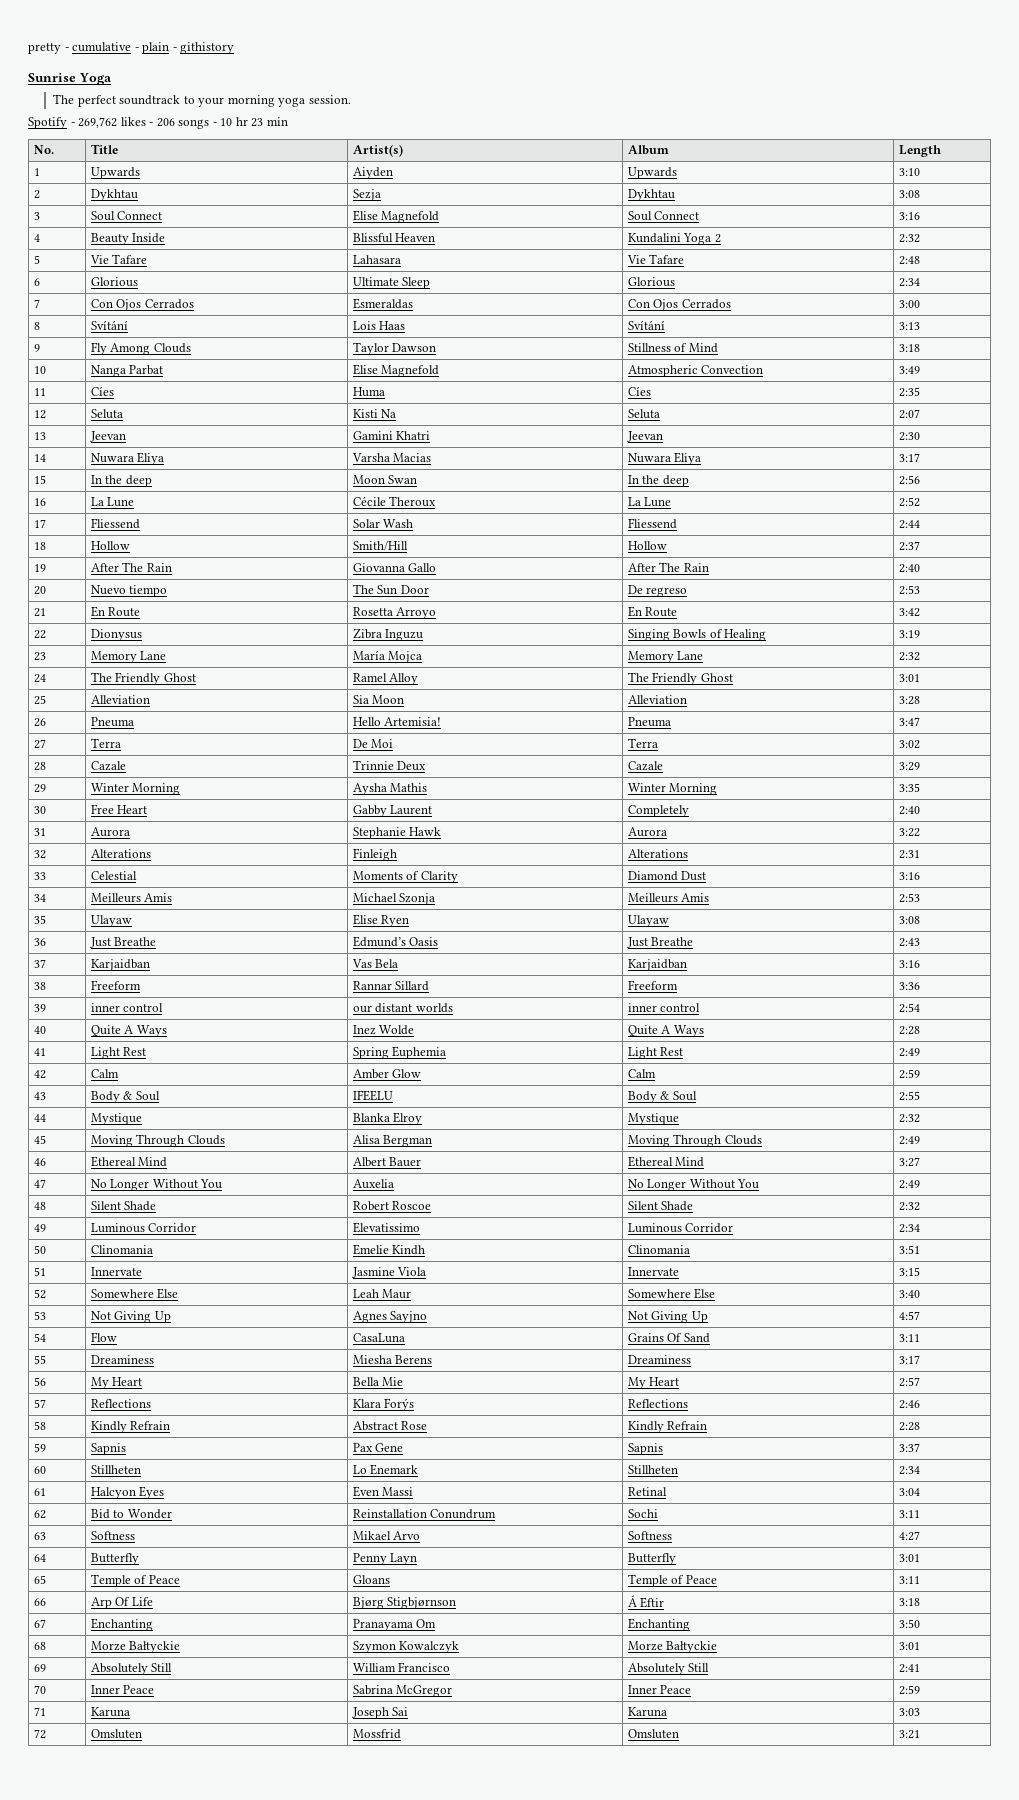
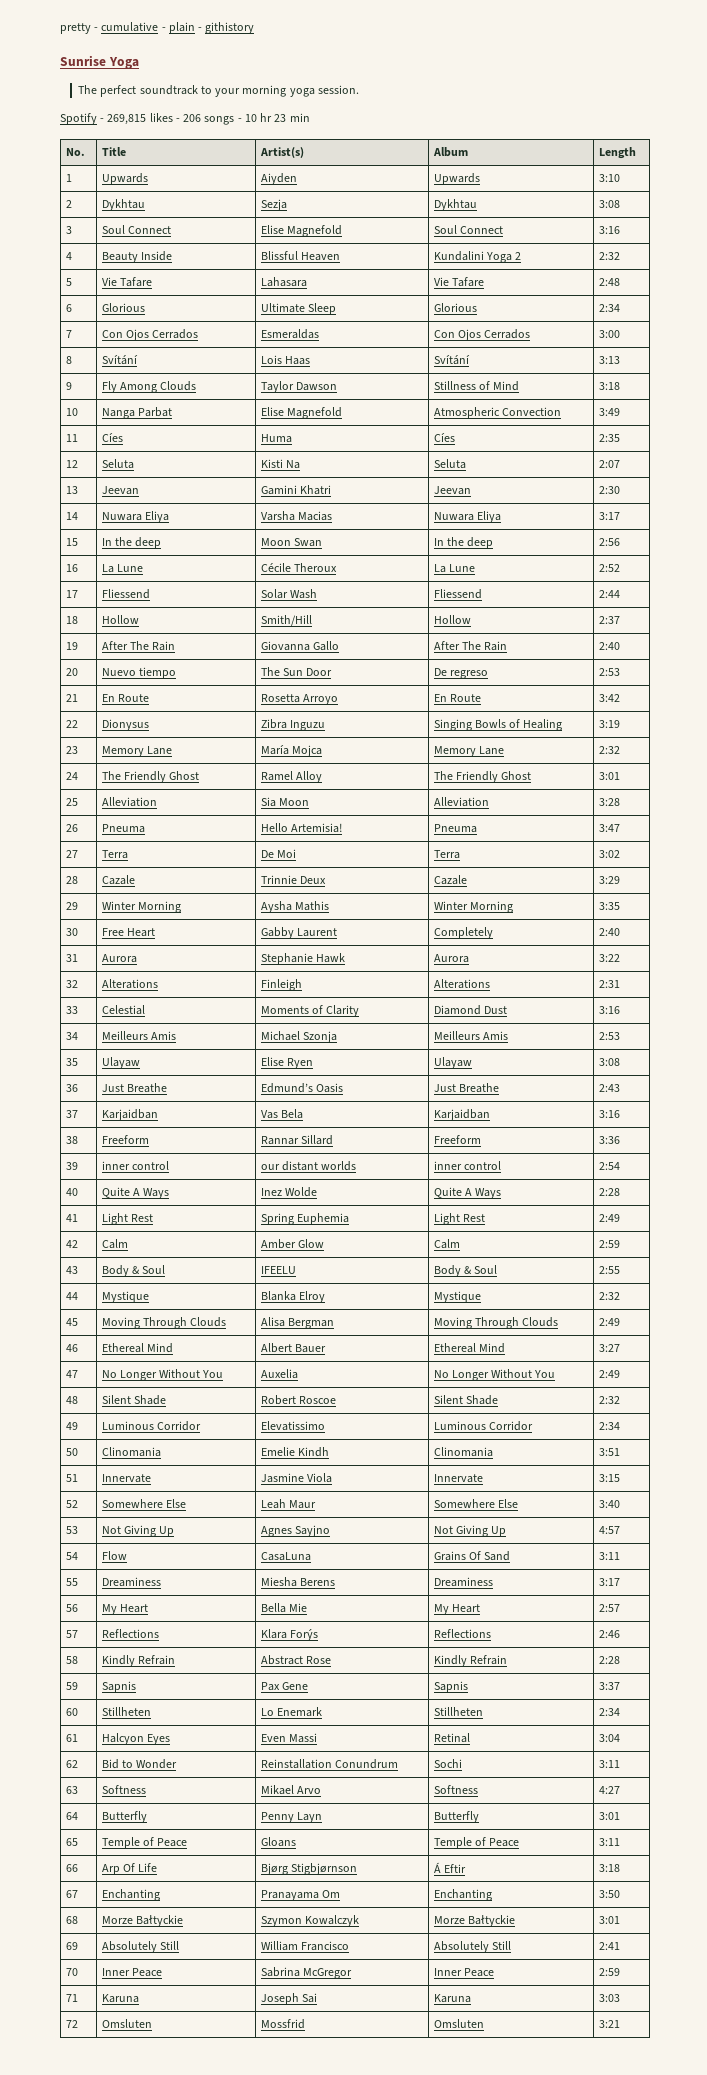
[78,117,118,128] 269,762 -> [107,114,147,125] 269,815

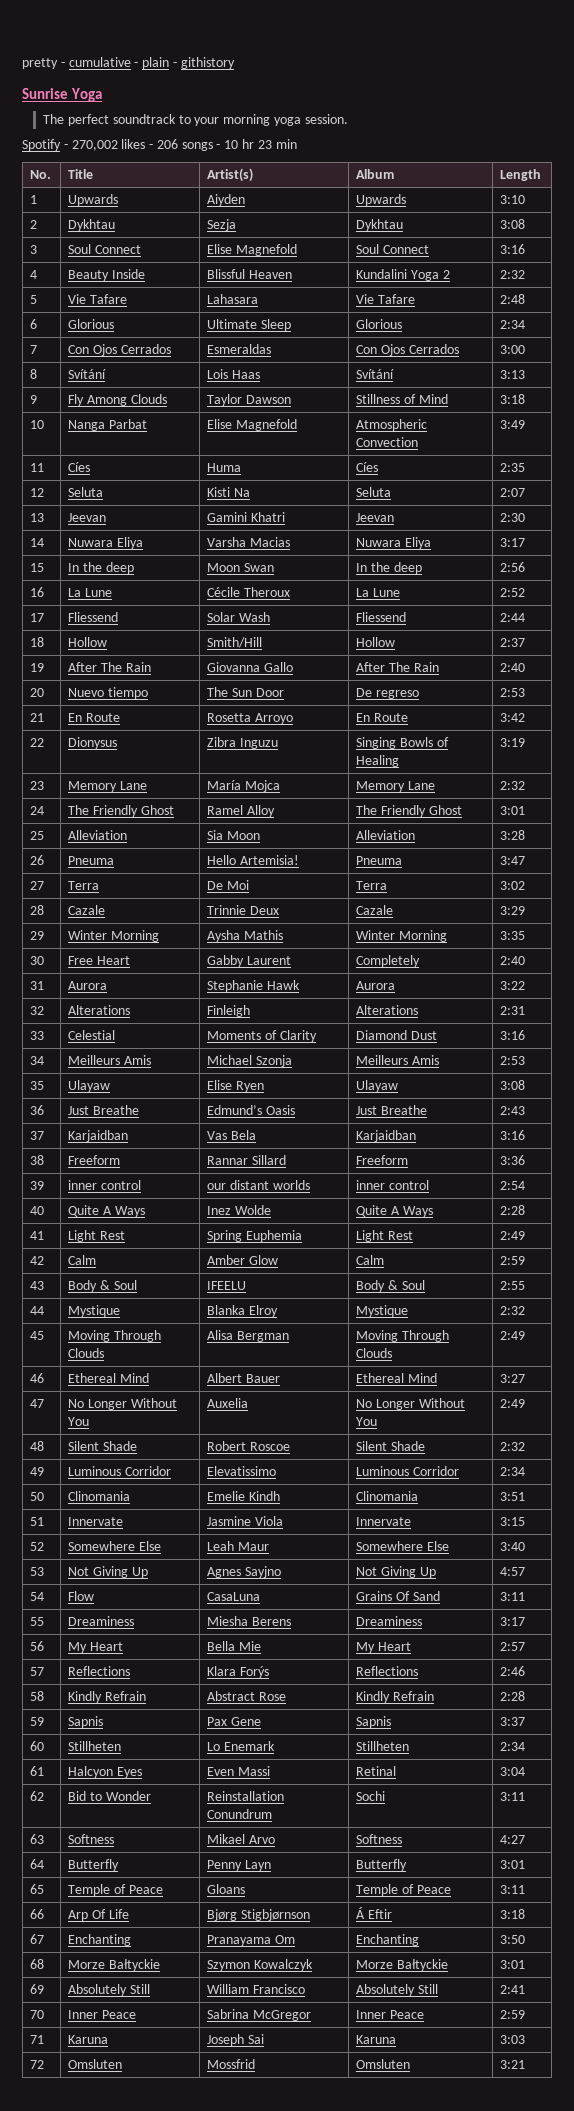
[107,114,147,125] 269,815 -> [71,140,118,151] 270,002

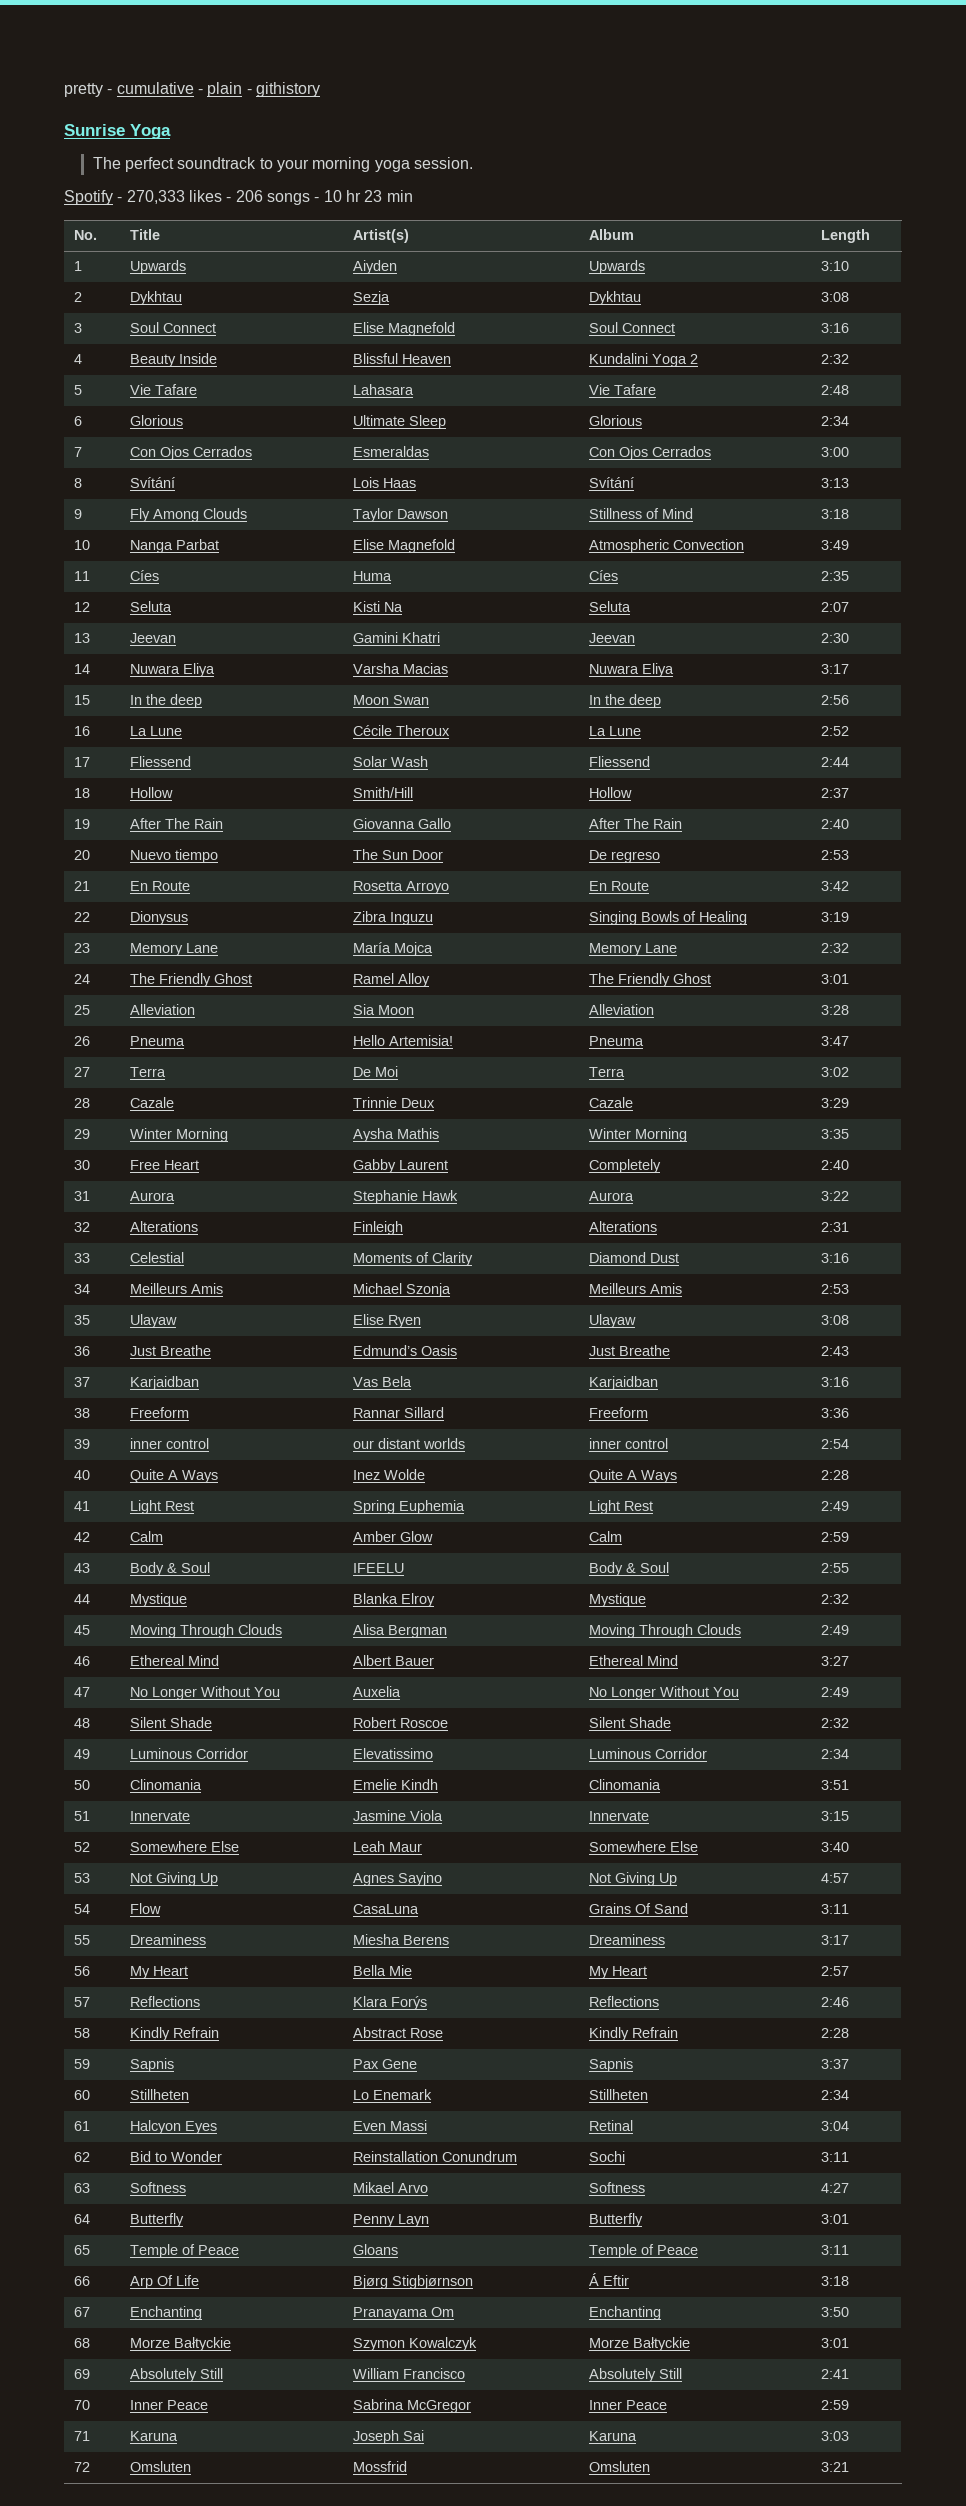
[71,140,118,151] 270,002 -> [126,190,185,204] 270,333

